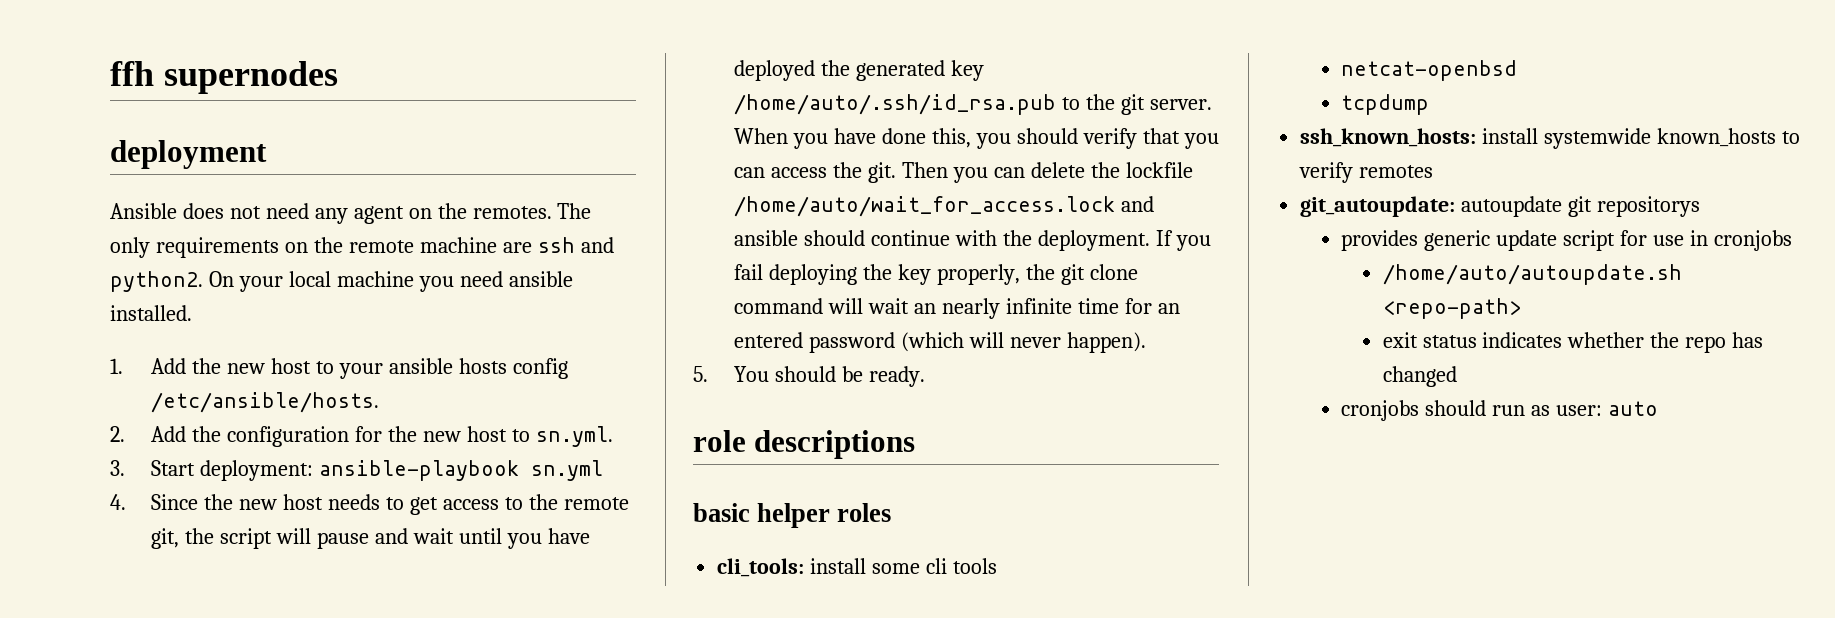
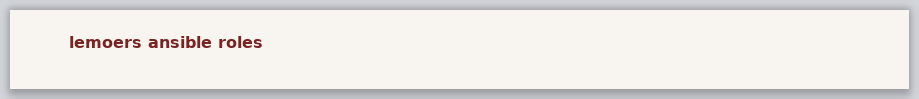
[110,61,338,94] [110,140,267,169] [110,203,592,224] [110,237,614,258] [110,271,573,292] [110,305,192,321] [110,358,568,379] [151,392,380,413] [110,426,613,447] [110,460,604,481] [110,494,629,515] [151,528,590,549] [734,60,984,81] [734,94,1212,115] [734,128,1219,149] [734,162,1193,183] [734,196,1155,217] [734,230,1211,251] [734,264,1138,285] [734,298,1180,319] [734,332,1146,353] [693,366,925,387] [693,430,916,459] [693,503,892,528] [717,558,997,577] [1341,60,1518,81] [1341,94,1430,115] [1300,128,1800,149] [1299,162,1434,183] [1300,196,1701,217] [1341,230,1792,251] [1382,264,1682,285] [1382,298,1521,319] [1382,332,1764,353] [1382,366,1457,387] [1341,400,1659,421] ffh supernodes // deployment // Ansible does not need any agent on the remotes. The only requirements on the remote machine are ssh and python2. On your local machine you need ansible installed. // 1. Add the new host to your ansible hosts config /etc/ansible/hosts. // 2. Add the configuration for the new host to sn.yml. // 3. Start deployment: ansible-playbook sn.yml // 4. Since the new host needs to get access to the remote git, the script will pause and wait until you have deployed the generated key /home/auto/.ssh/id_rsa.pub to the git server. When you have done this, you should verify that you can access the git. Then you can delete the lockfile /home/auto/wait_for_access.lock and ansible should continue with the deployment. If you fail deploying the key properly, the git clone command will wait an nearly infinite time for an entered password (which will never happen). // 5. You should be ready. // role descriptions // basic helper roles // cli_tools: install some cli tools // netcat-openbsd // tcpdump // ssh_known_hosts: install systemwide known_hosts to verify remotes // git_autoupdate: autoupdate git repositorys // provides generic update script for use in cronjobs // /home/auto/autoupdate.sh <repo-path> // exit status indicates whether the repo has changed // cronjobs should run as user: auto -> [69,36,263,48] lemoers ansible roles

